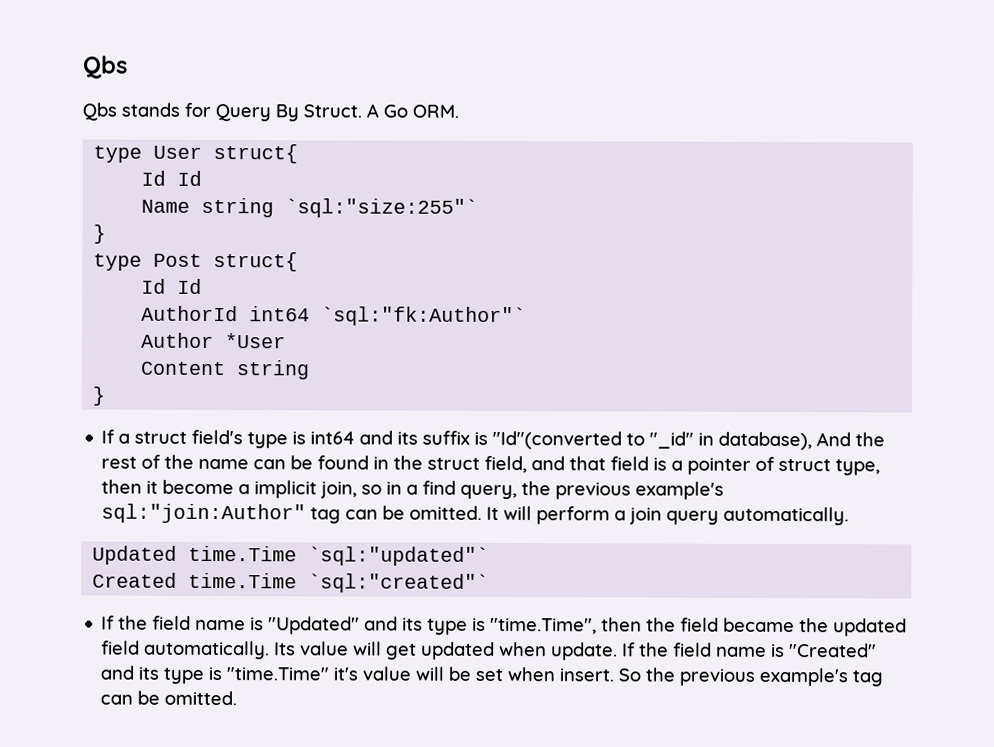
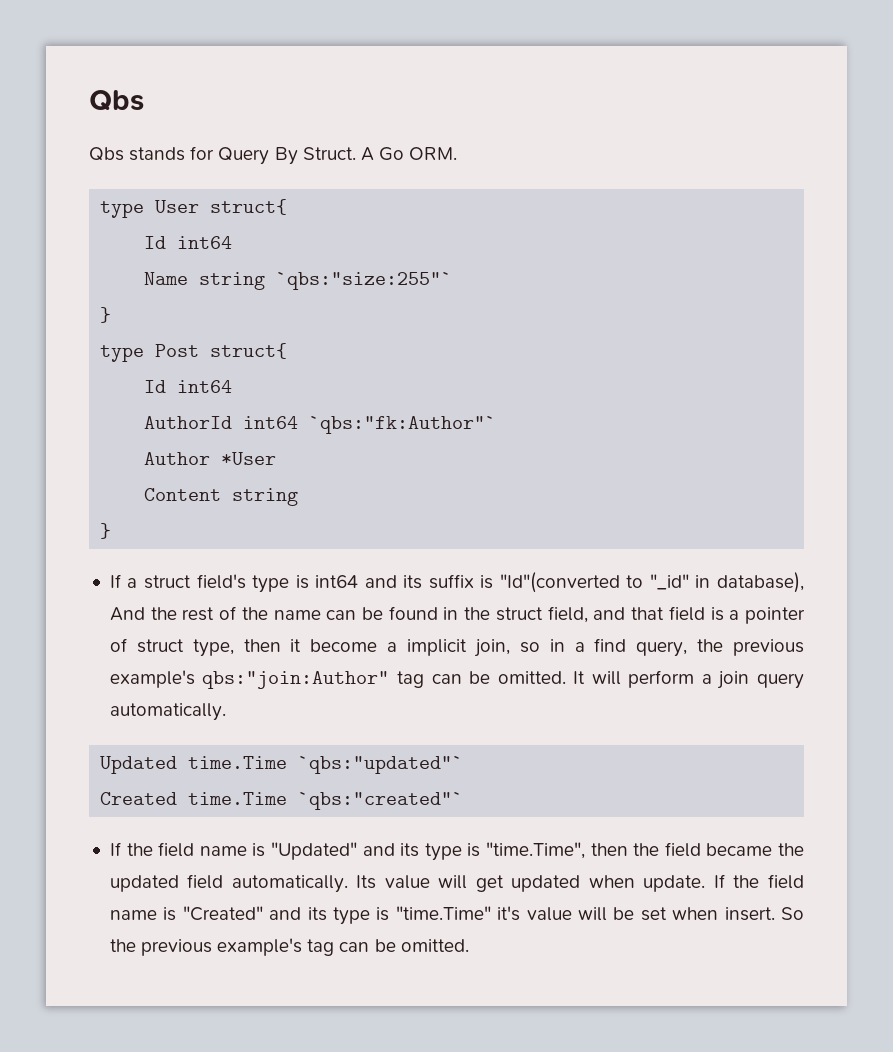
[177,170,203,186] Id -> [177,236,233,249] int64
[285,198,479,218] `sql:"size:255"` -> [276,272,453,290] `qbs:"size:255"`
[177,278,203,294] Id -> [177,380,233,393] int64
[321,306,527,327] `sql:"fk:Author"` -> [309,416,497,434] `qbs:"fk:Author"`
[101,503,307,524] sql:"join:Author" -> [202,671,390,689] qbs:"join:Author"
[308,546,490,566] `sql:"updated"` -> [298,756,464,774] `qbs:"updated"`
[308,573,490,593] `sql:"created"` -> [298,792,464,810] `qbs:"created"`

